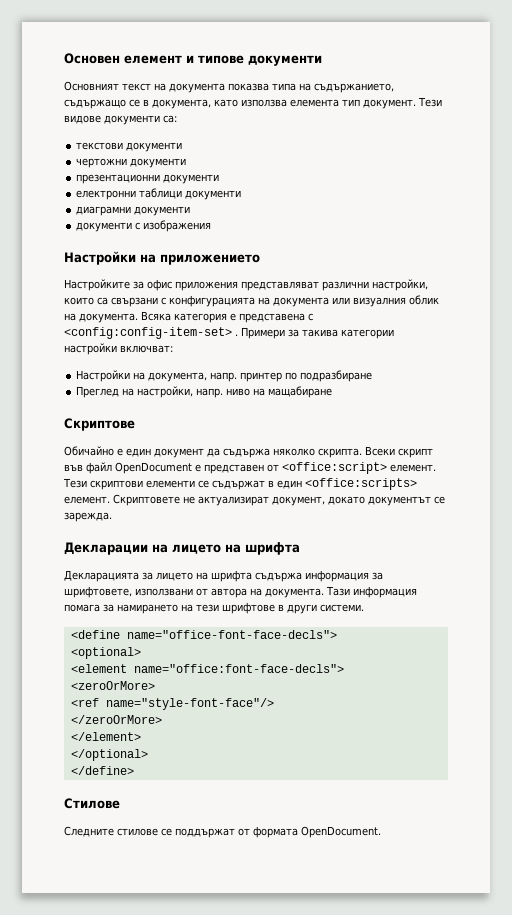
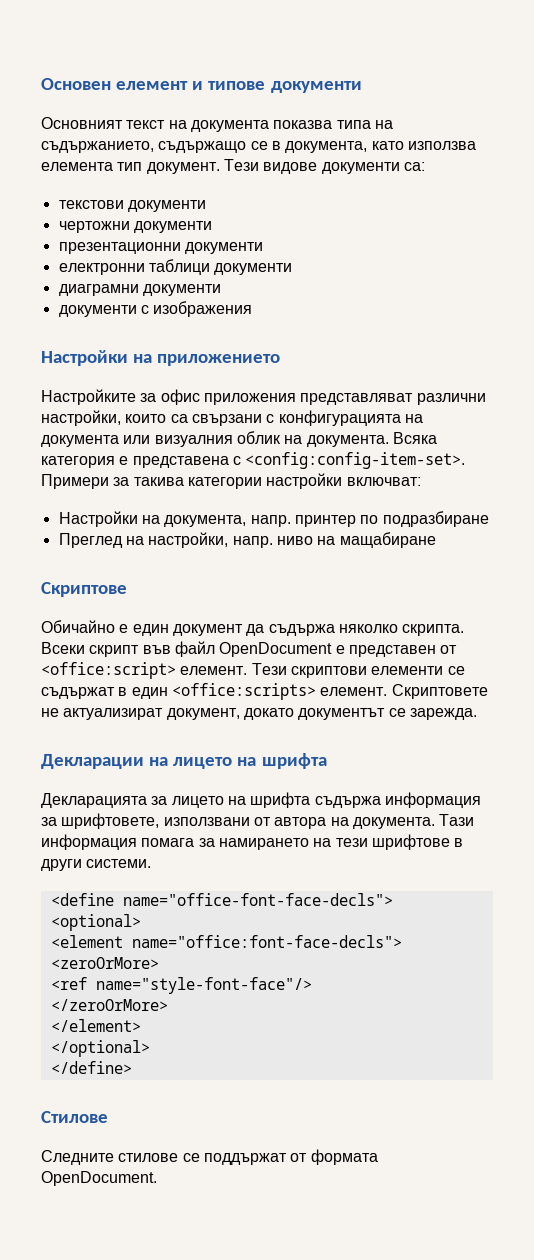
[64,327,238,339] <config:config-item-set> . -> [245,452,466,469] <config:config-item-set>.

